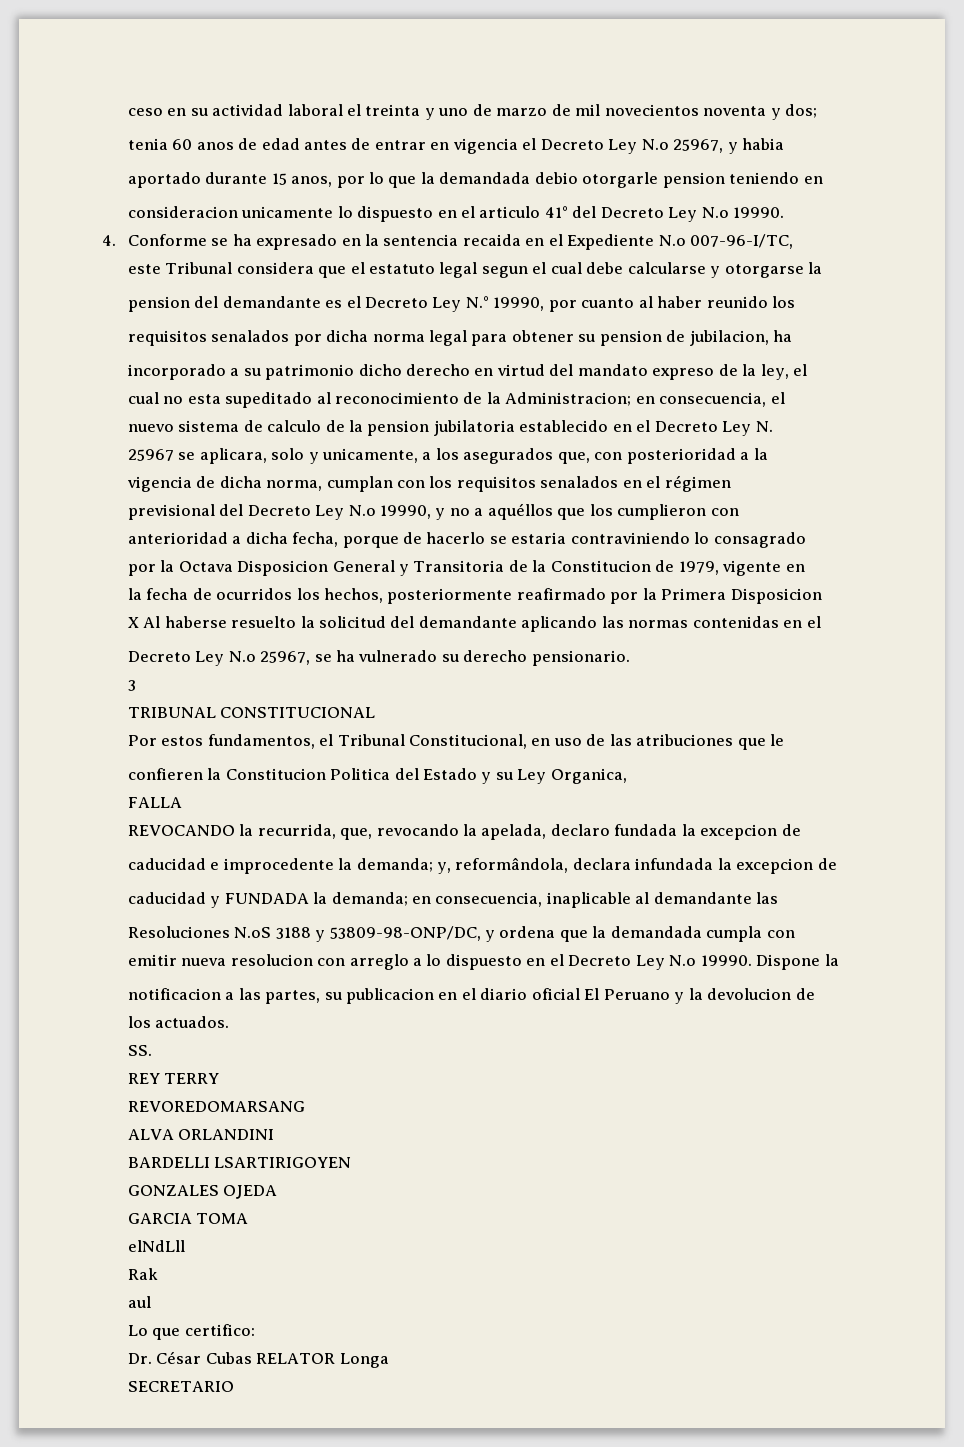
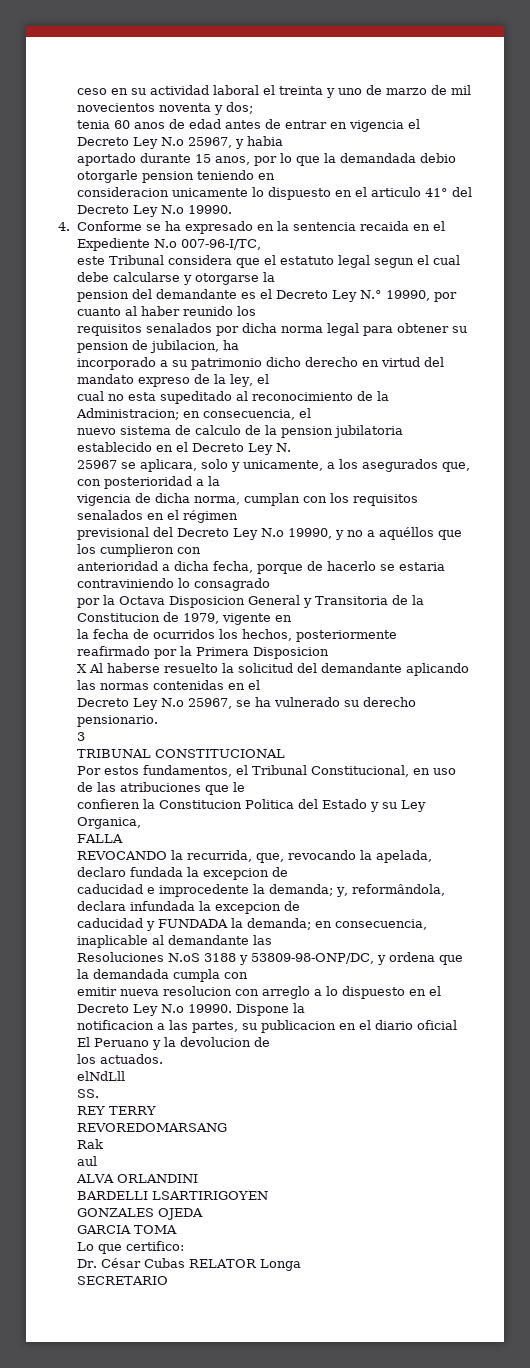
(230, 1022) none -> [76,1071,125,1081] // elNdLll
(305, 1106) none -> [76,1139,103,1149] [76,1156,97,1166] // Rak // aul
[127,1240,185,1252] [127,1268,158,1280] [127,1296,151,1308] // elNdLll // Rak // aul -> (177, 1229) none

